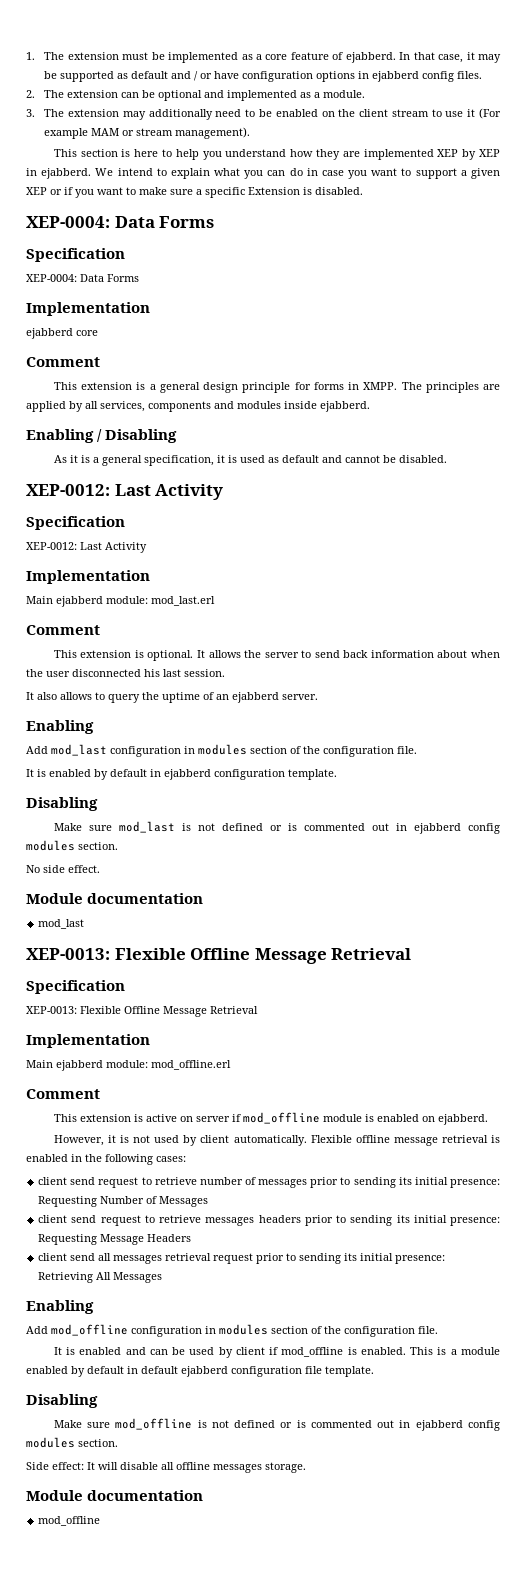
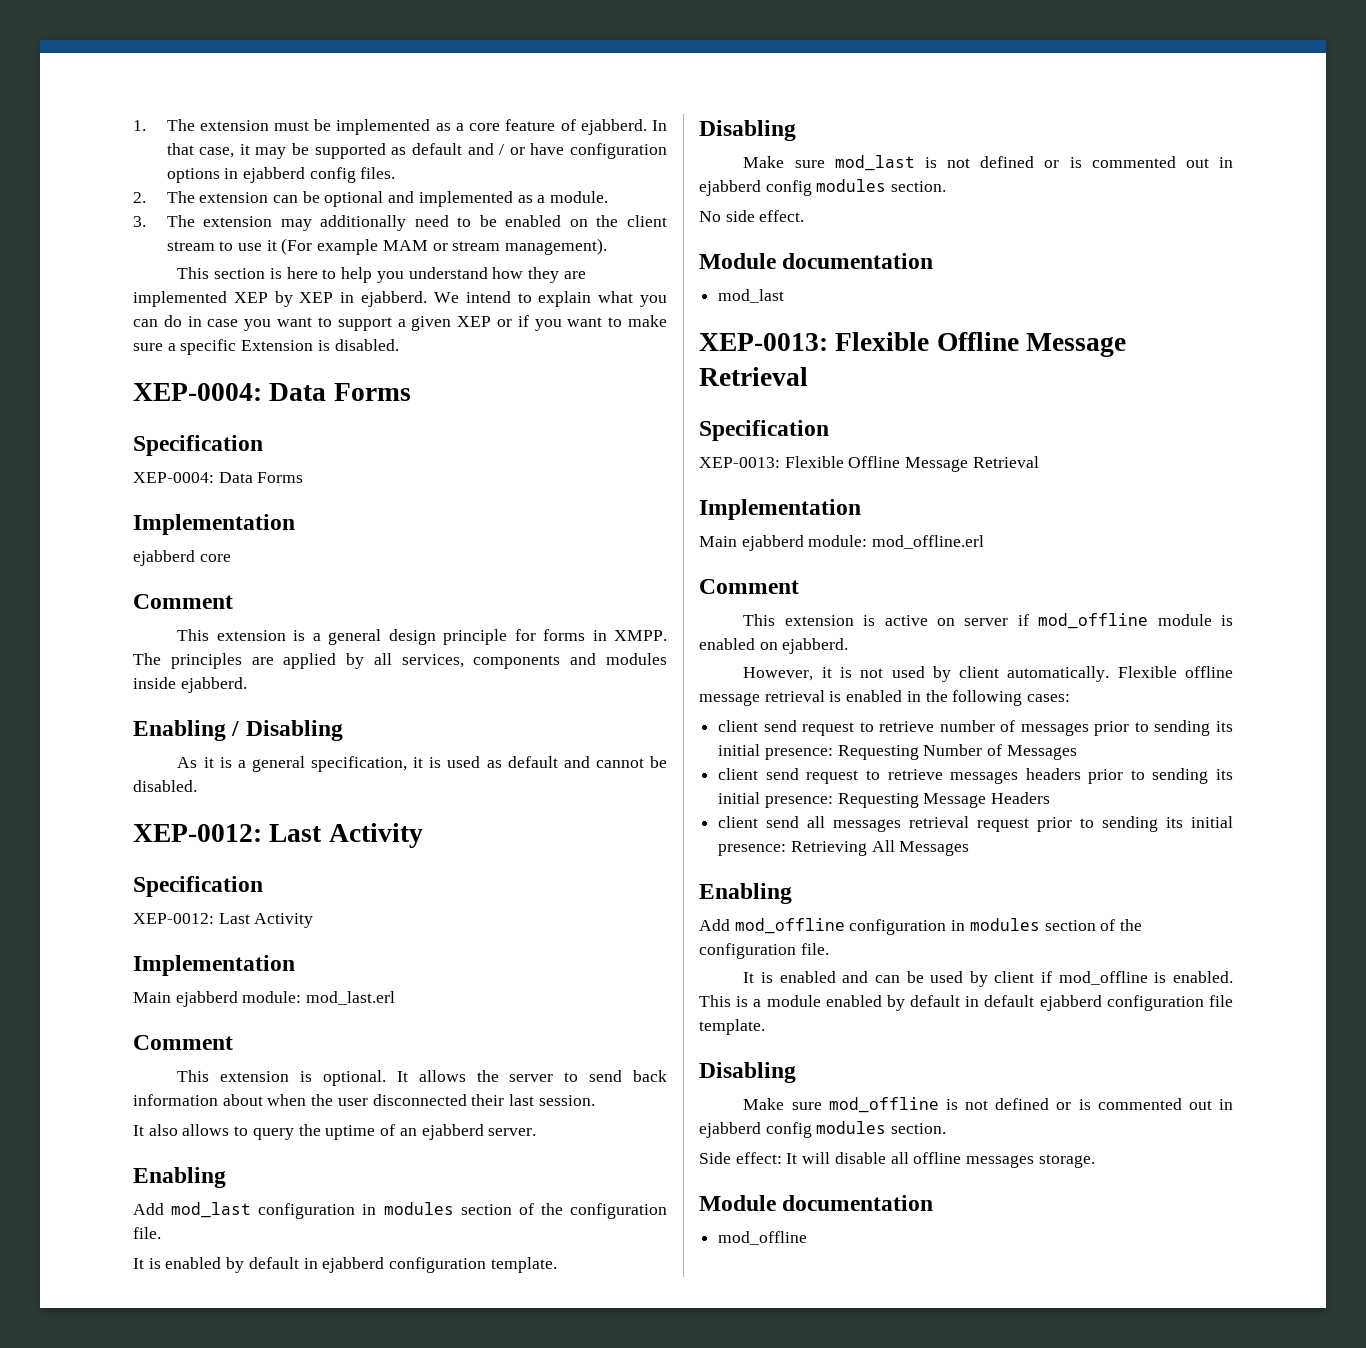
[144,669,160,677] his -> [471,1094,505,1106] their

